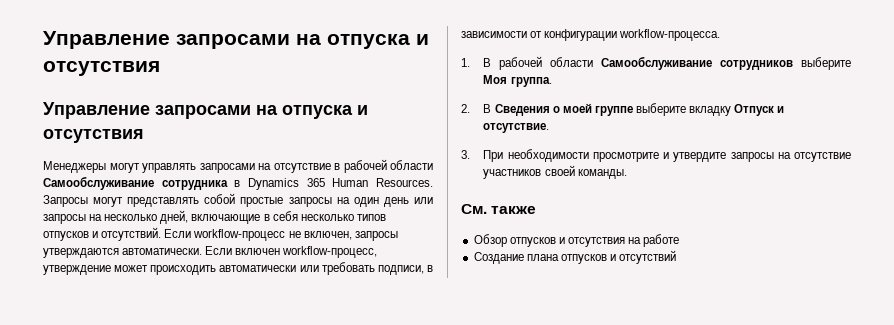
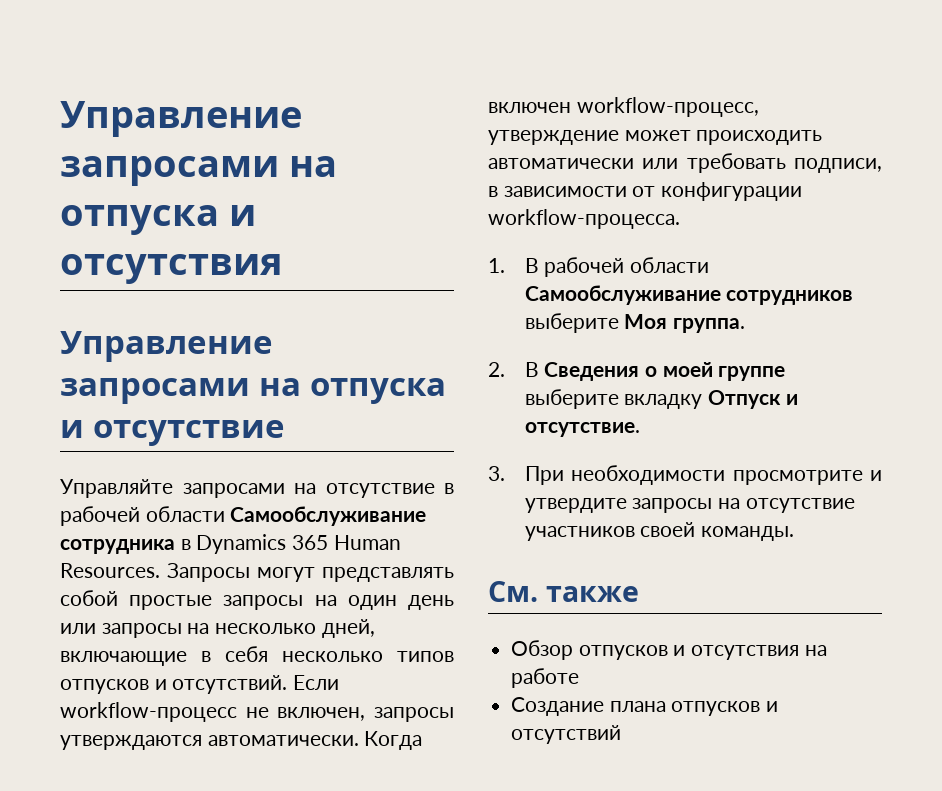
[43,129,144,143] [43,161,196,173] отсутствия // Менеджеры могут управлять -> [93,420,285,446] [60,479,173,498] отсутствие // Управляйте
[205,246,233,255] Если -> [364,731,423,750] Когда

